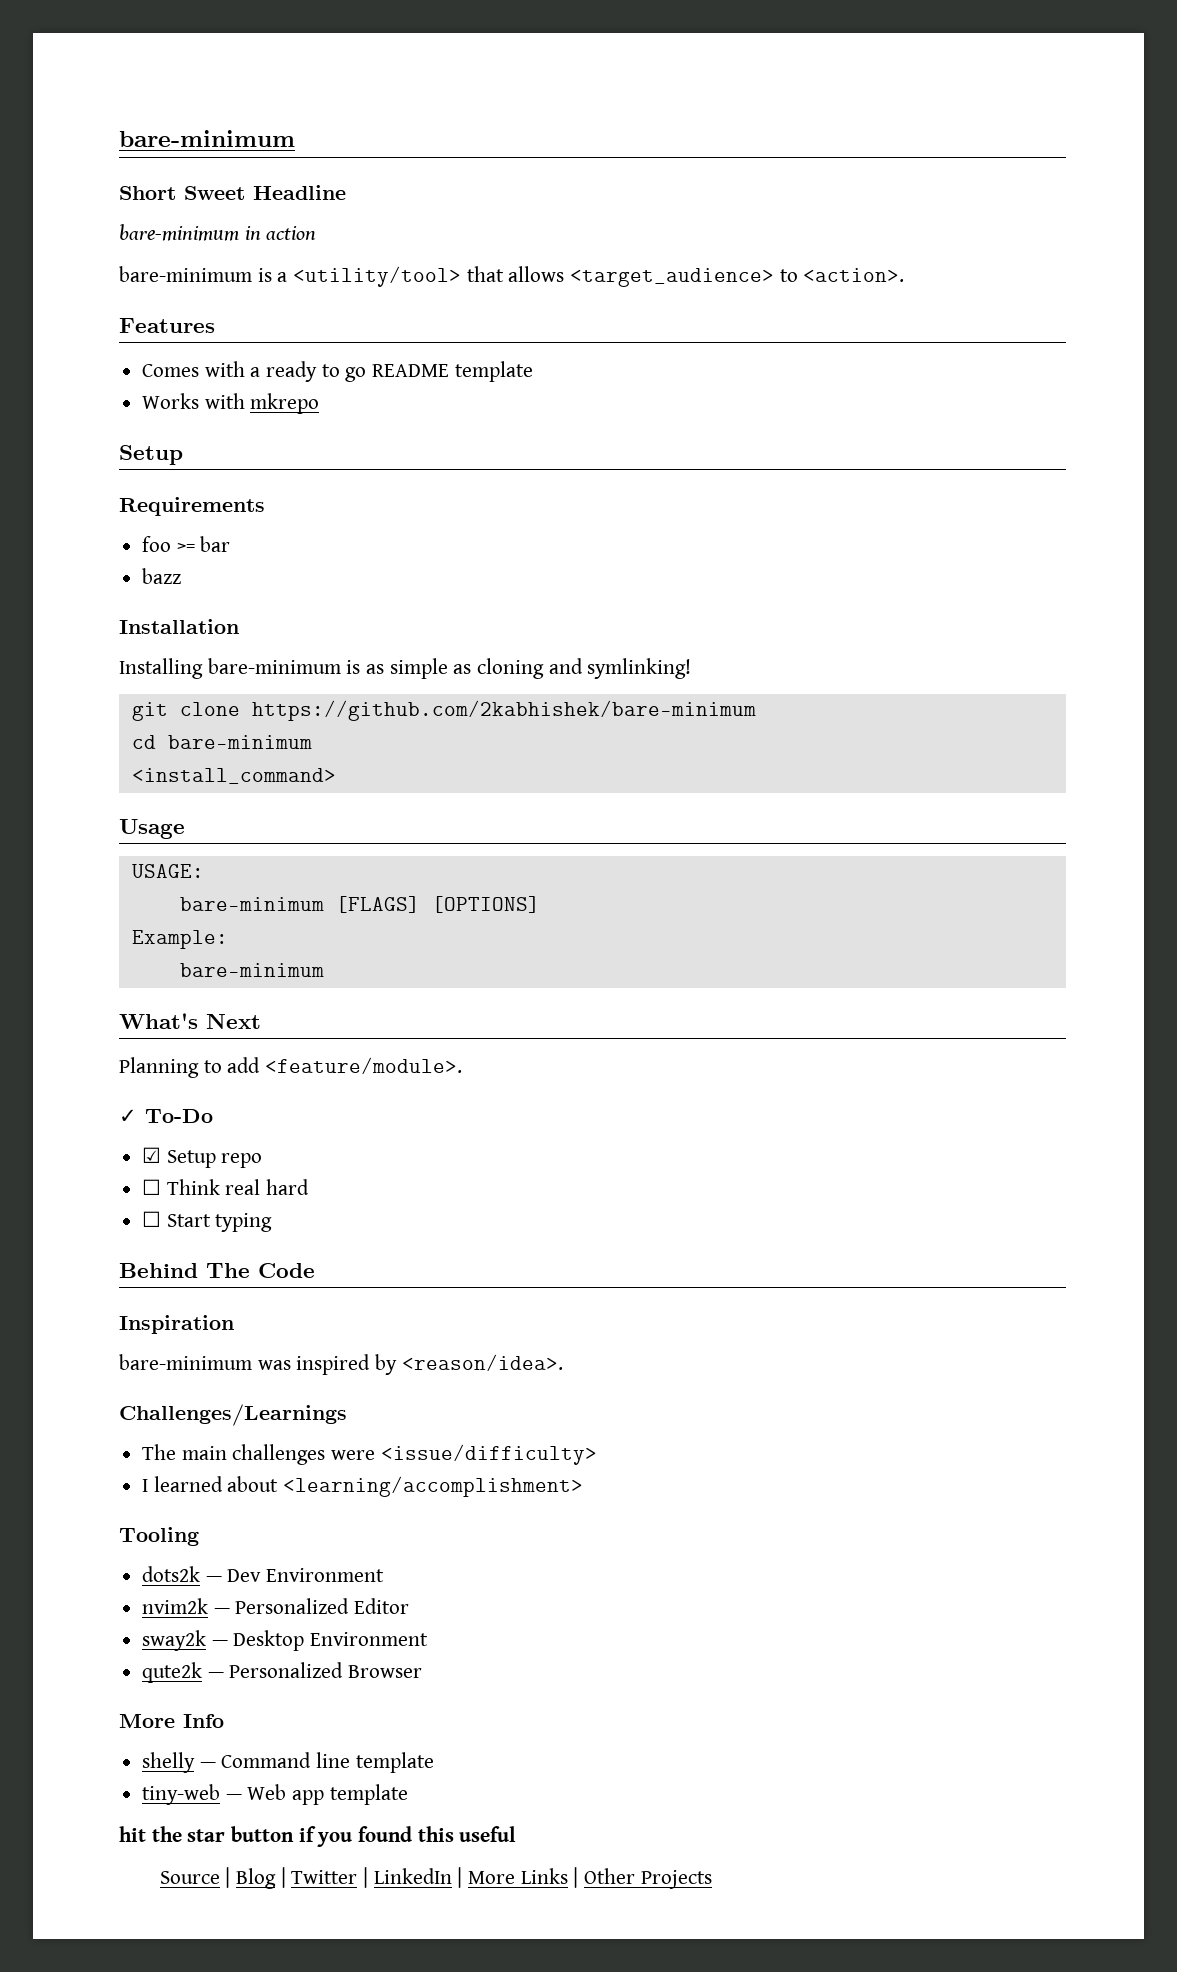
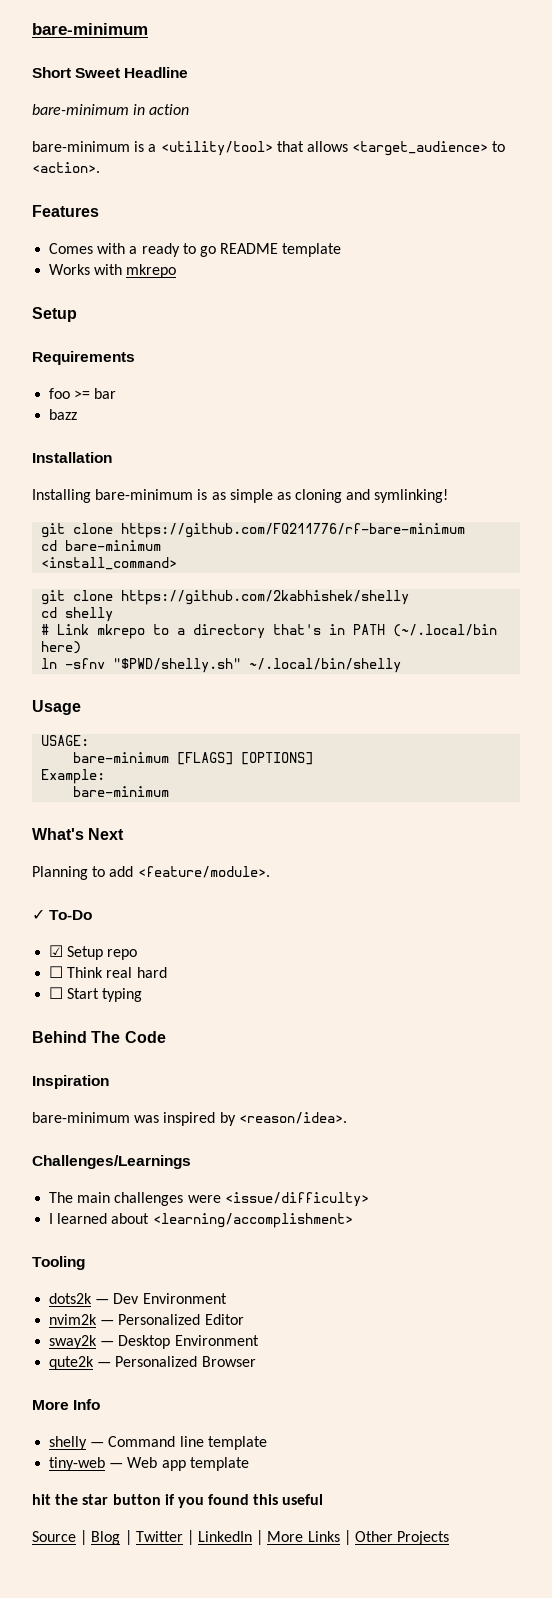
[251,700,756,721] https://github.com/2kabhishek/bare-minimum -> [121,523,466,538] https://github.com/FQ211776/rf-bare-minimum
(336, 776) none -> [41,590,410,605] [41,607,114,622] [41,624,498,639] [41,641,82,654] [41,658,402,673] // git clone https://github.com/2kabhishek/shelly // cd shelly // # Link mkrepo to a directory that's in PATH (~/.local/bin here) // ln -sfnv "$PWD/shelly.sh" ~/.local/bin/shelly

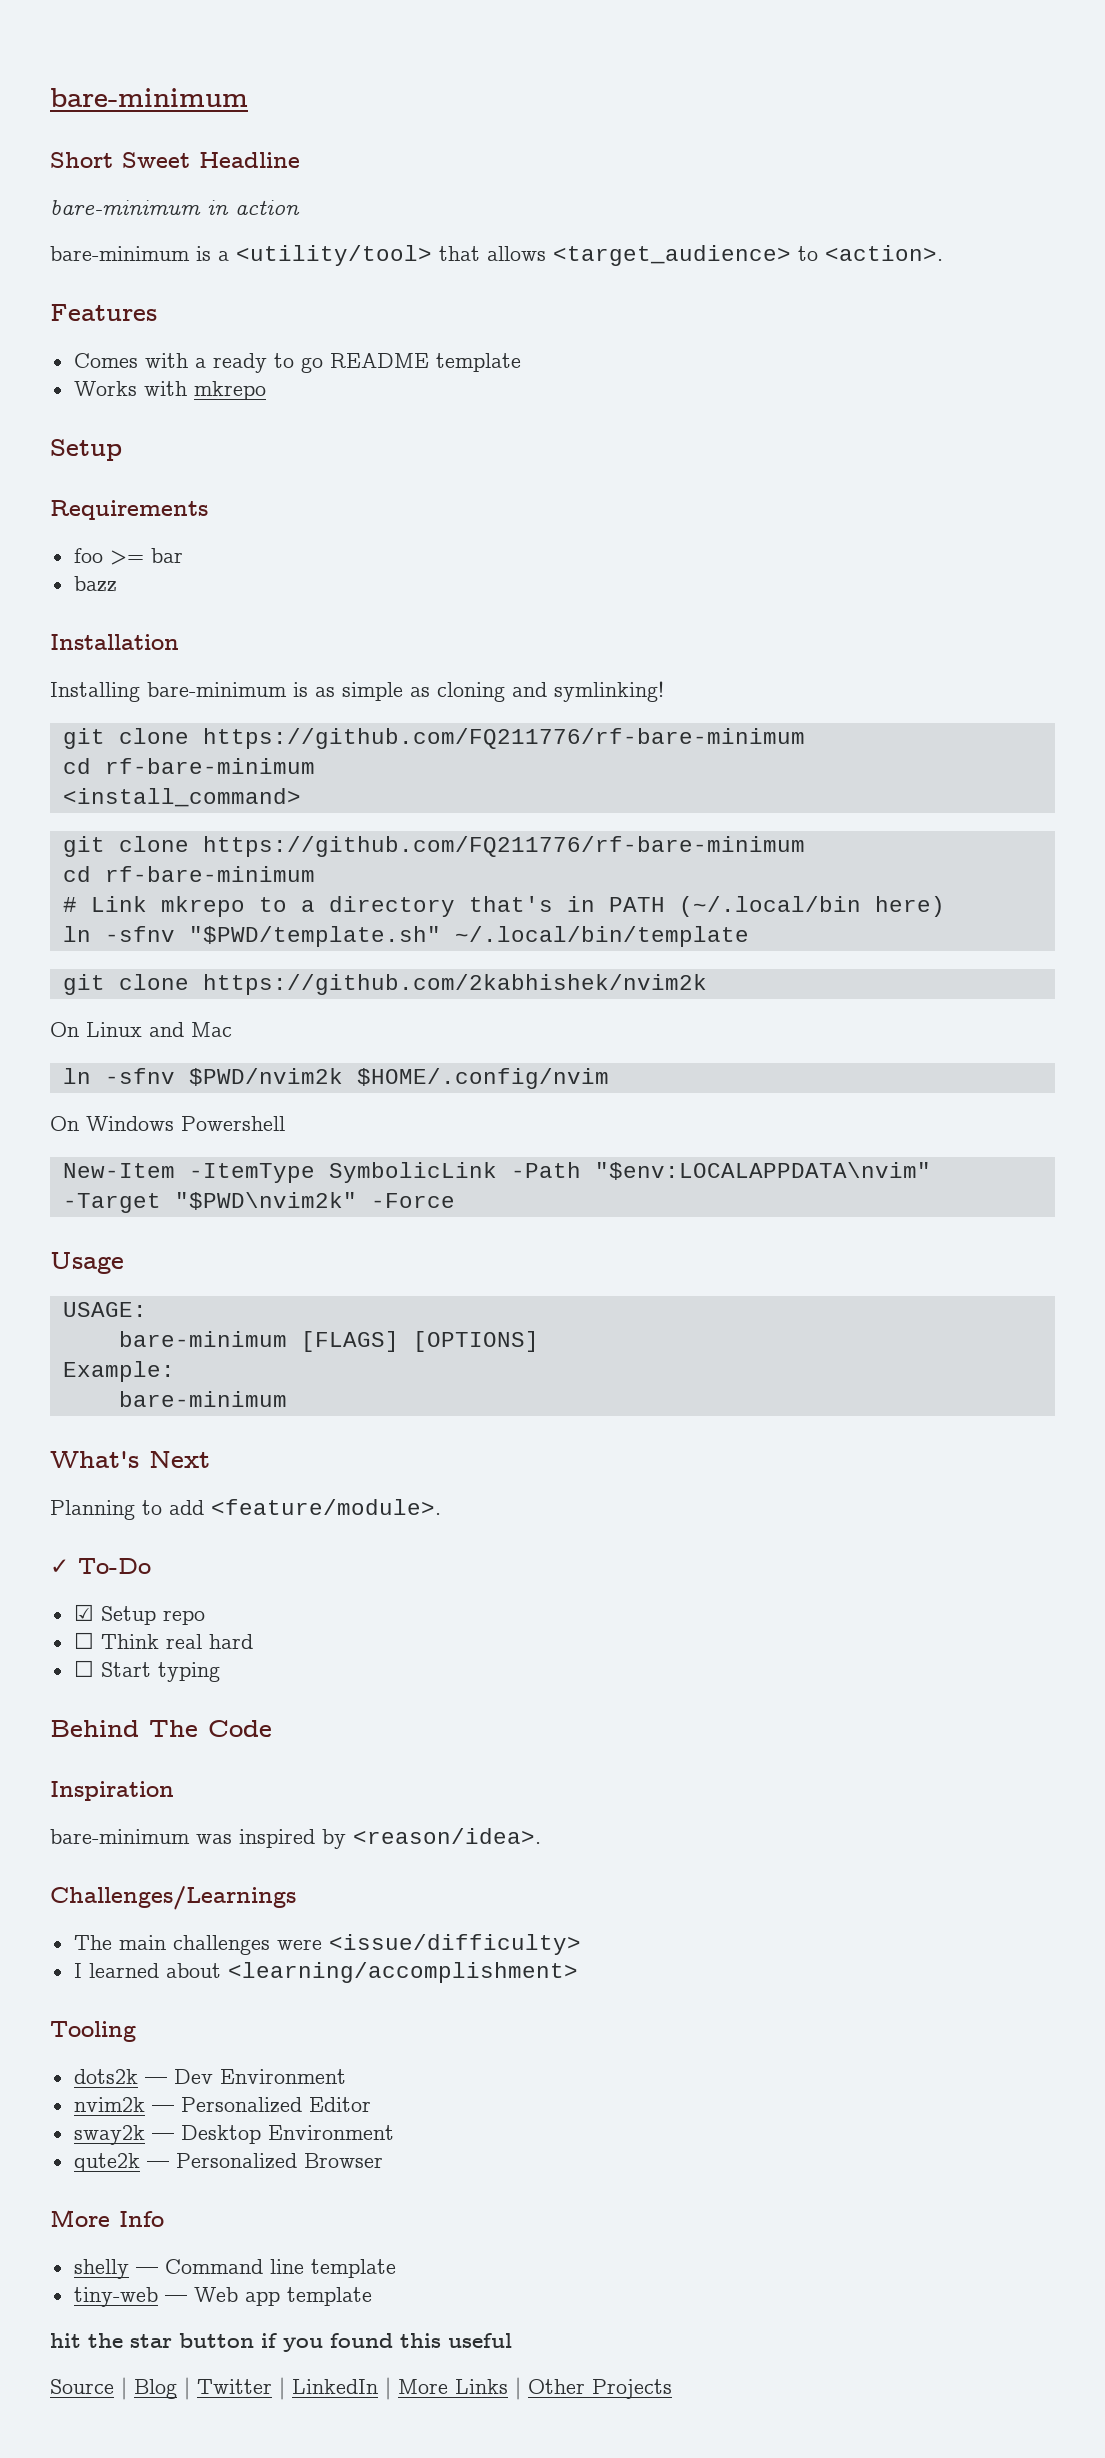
[65,540,162,551] bare-minimum -> [104,758,315,774] rf-bare-minimum
[121,590,410,605] [41,607,114,622] https://github.com/2kabhishek/shelly // cd shelly -> [202,836,805,857] [62,866,315,882] https://github.com/FQ211776/rf-bare-minimum // cd rf-bare-minimum
[113,658,402,673] "$PWD/shelly.sh" ~/.local/bin/shelly -> [188,926,749,947] [62,974,707,995] [50,1022,232,1037] [62,1068,609,1089] [50,1116,285,1131] [62,1162,931,1183] [62,1192,455,1213] "$PWD/template.sh" ~/.local/bin/template // git clone https://github.com/2kabhishek/nvim2k // On Linux and Mac // ln -sfnv $PWD/nvim2k $HOME/.config/nvim // On Windows Powershell // New-Item -ItemType SymbolicLink -Path "$env:LOCALAPPDATA\nvim" -Target "$PWD\nvim2k" -Force

